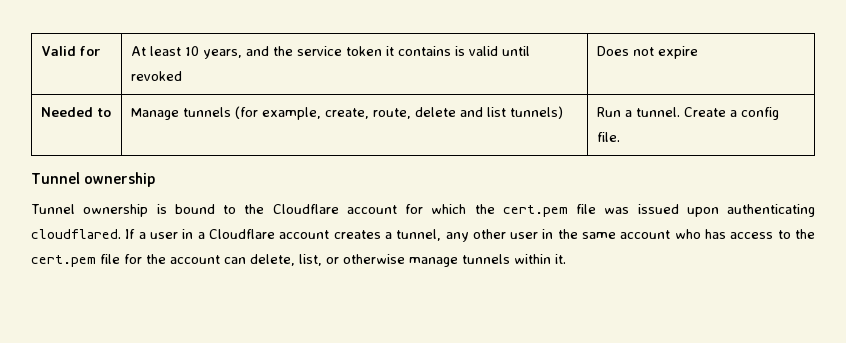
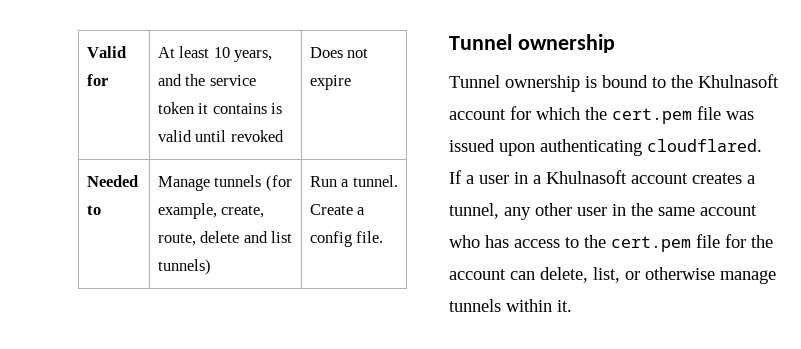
[272,204,339,214] Cloudflare -> [698,74,779,88] Khulnasoft
[208,229,275,239] Cloudflare -> [546,170,627,184] Khulnasoft

